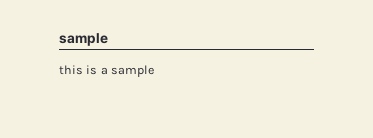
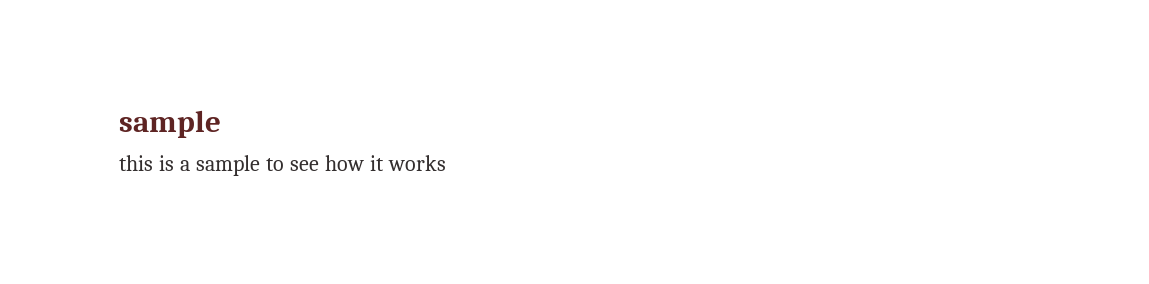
(155, 71) none -> [265,155,446,171] to see how it works

